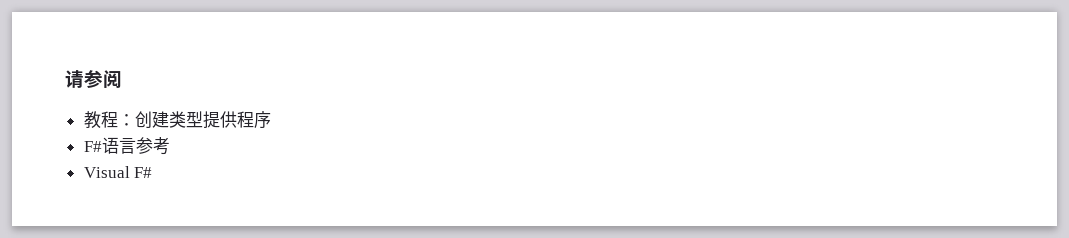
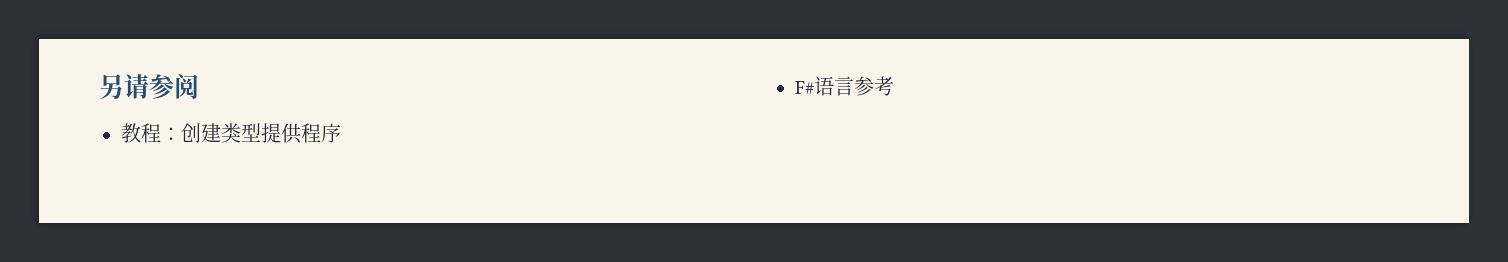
(65, 79) none -> [99,74,124,99] 另
[83,166,153,178] // Visual F# -> (894, 86) none

